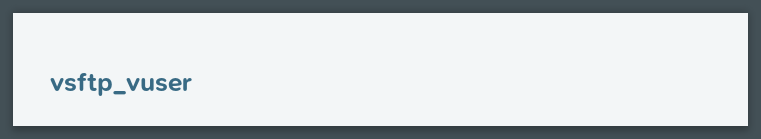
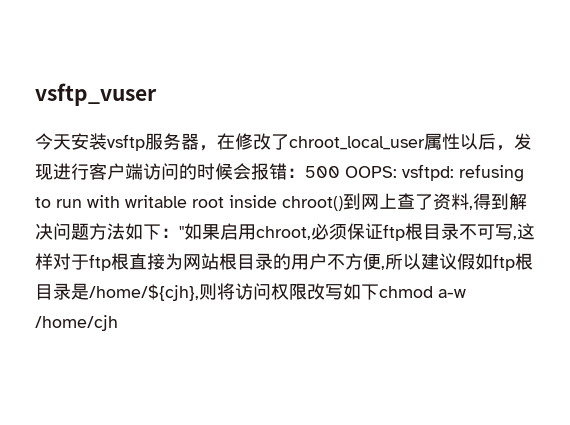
(192, 84) none -> [35,133,532,151] [35,163,524,182] [35,193,527,211] [35,223,535,241] [35,253,533,271] [35,283,466,301] [35,315,118,331] // 今天安装vsftp服务器，在修改了chroot_local_user属性以后，发现进行客户端访问的时候会报错：500 OOPS: vsftpd: refusing to run with writable root inside chroot()到网上查了资料,得到解决问题方法如下："如果启用chroot,必须保证ftp根目录不可写,这样对于ftp根直接为网站根目录的用户不方便,所以建议假如ftp根目录是/home/${cjh},则将访问权限改写如下chmod a-w /home/cjh

